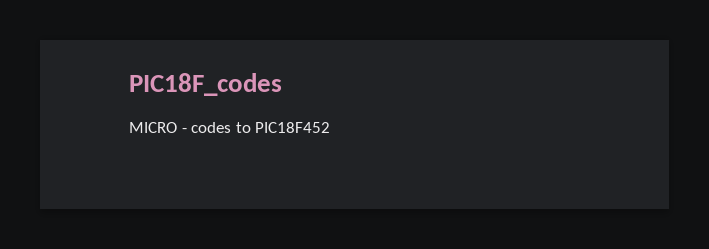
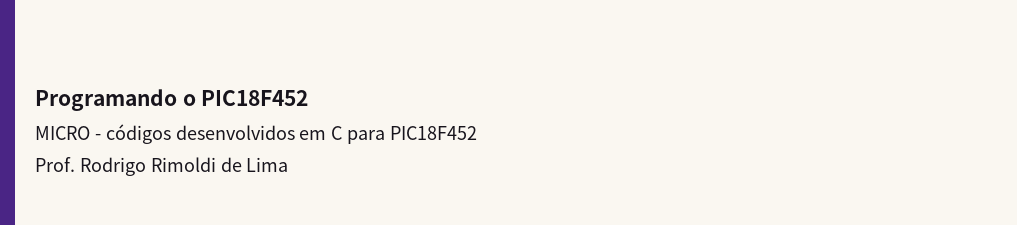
[129,73,282,96] PIC18F_codes -> [35,89,309,111] Programando o PIC18F452
[191,122,331,133] codes to PIC18F452 -> [105,124,478,144] [35,157,289,176] códigos desenvolvidos em C para PIC18F452 // Prof. Rodrigo Rimoldi de Lima

